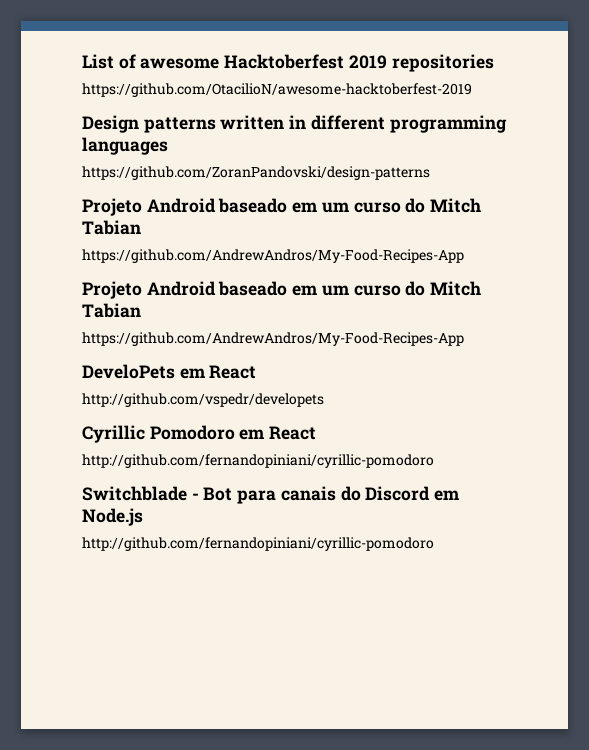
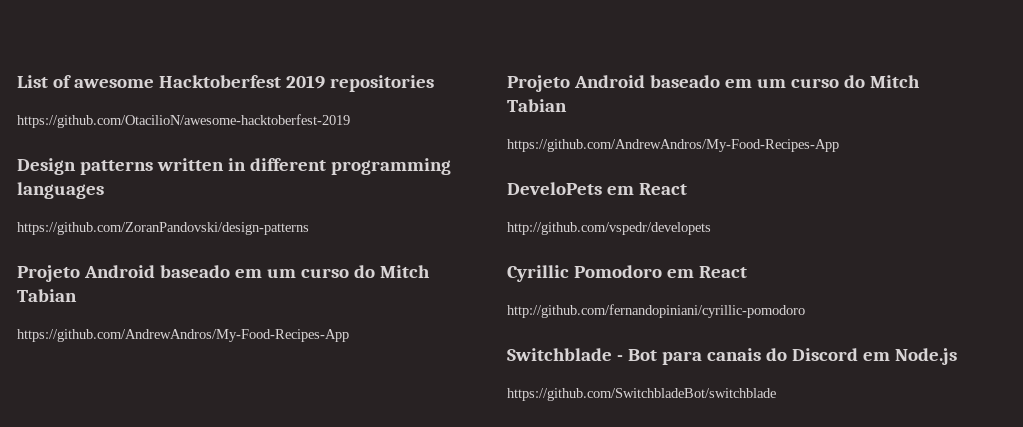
[82,537,434,551] http://github.com/fernandopiniani/cyrillic-pomodoro -> [507,388,776,401] https://github.com/SwitchbladeBot/switchblade

